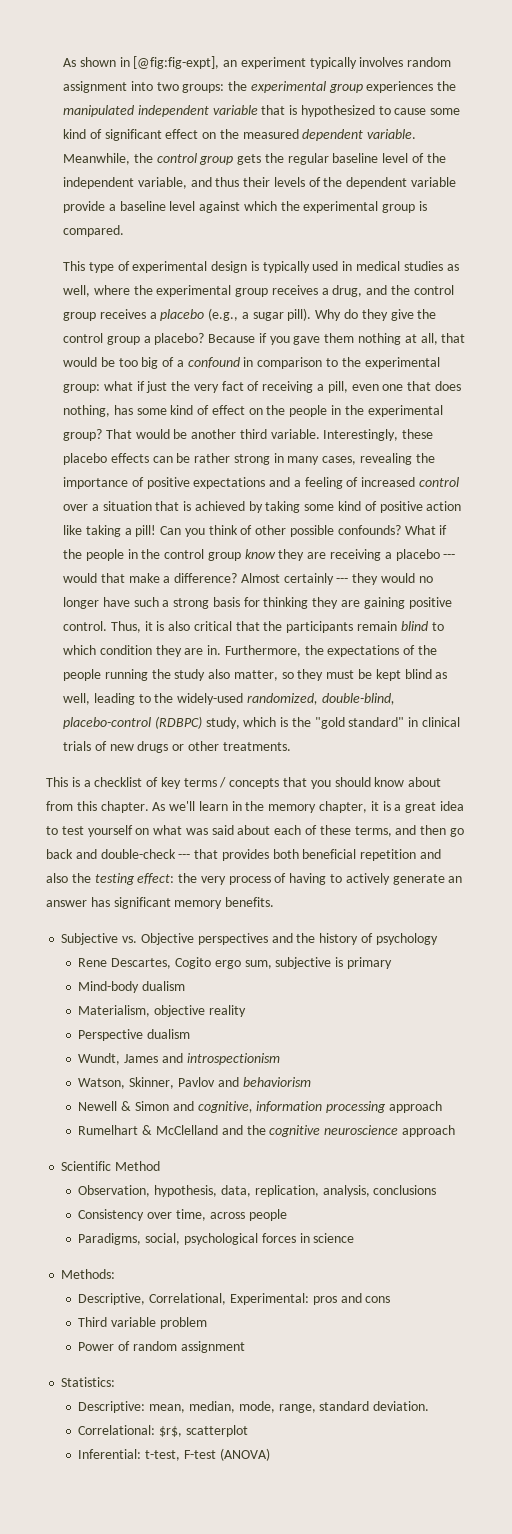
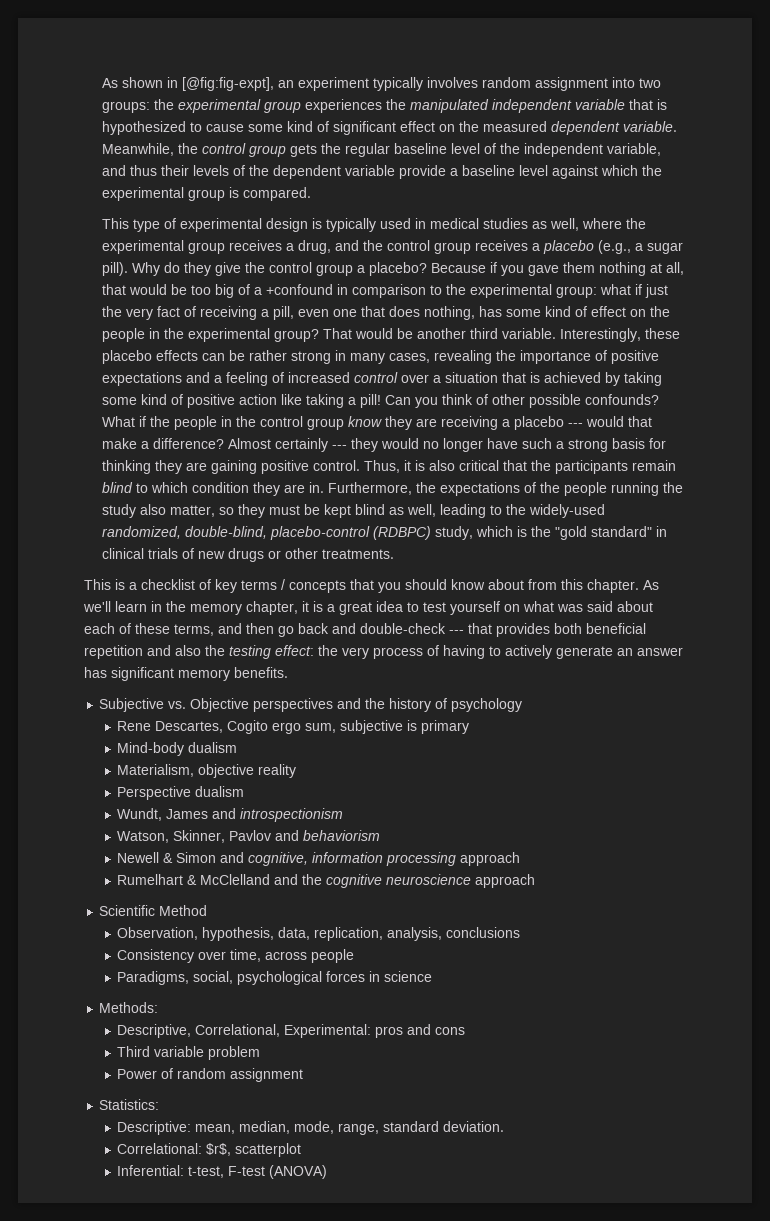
[187,357,240,368] confound -> [265,284,333,295] +confound

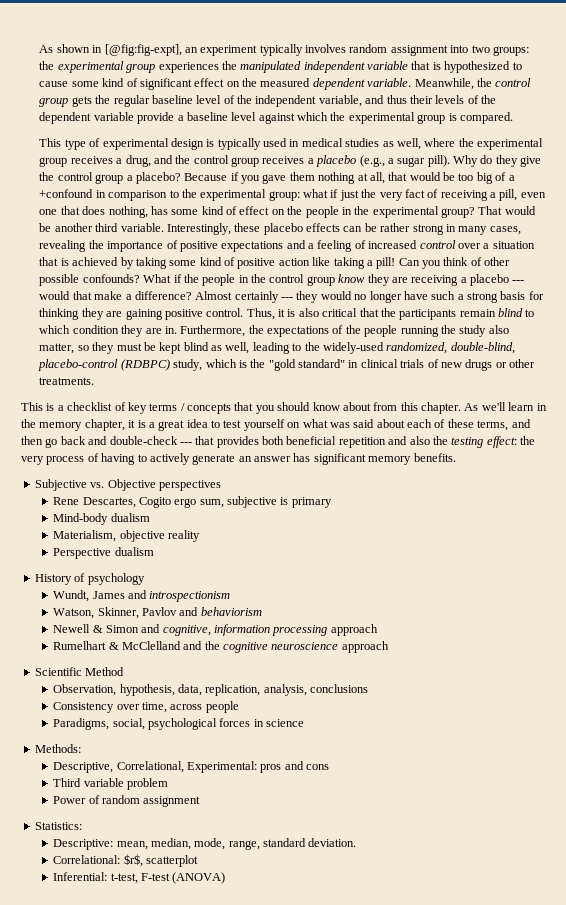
[337,698,523,712] and the history of psychology -> (221, 485) none
(245, 791) none -> [34,573,145,585] // History of psychology

